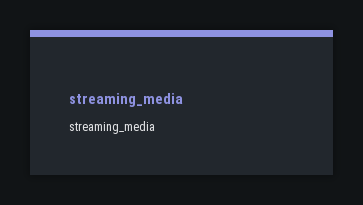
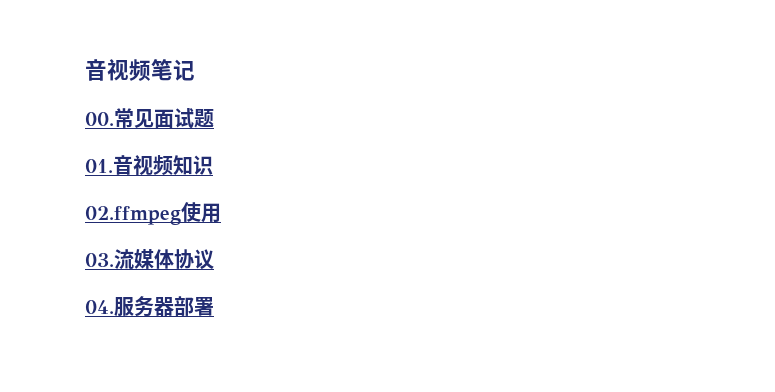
[69,93,183,107] [69,121,155,134] streaming_media // streaming_media -> [85,59,195,81] [85,108,214,128] [85,155,213,175] [85,202,221,225] [85,249,214,270] [85,296,214,317] 音视频笔记 // 00.常见面试题 // 01.音视频知识 // 02.ffmpeg使用 // 03.流媒体协议 // 04.服务器部署

